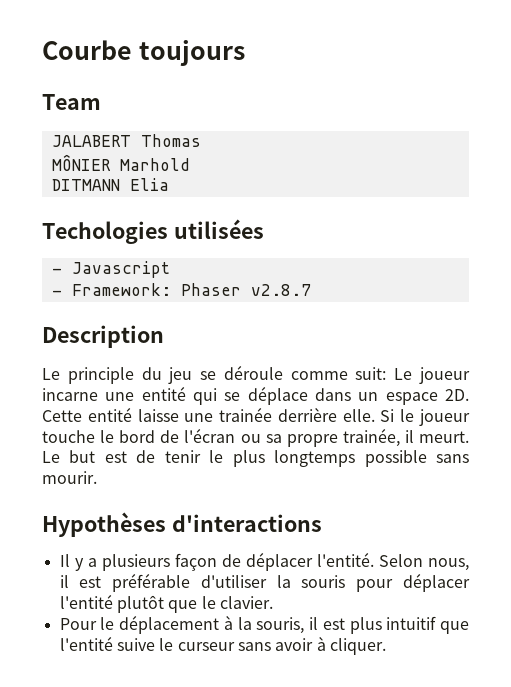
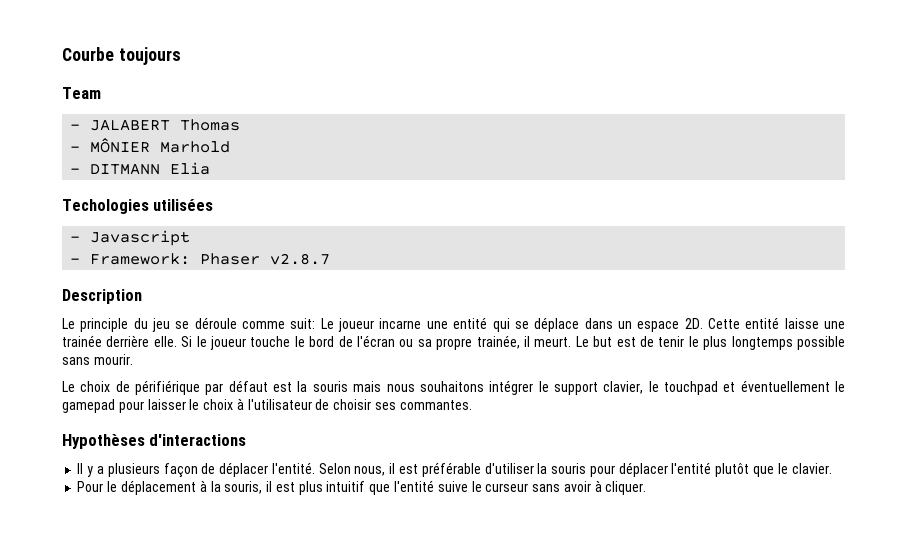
(101, 102) none -> [70,124,81,130] -
(201, 140) none -> [70,146,81,152] -
(190, 164) none -> [70,168,81,174] -
(97, 477) none -> [62,380,846,395] [62,398,472,413] // Le choix de périfiérique par défaut est la souris mais nous souhaitons intégrer le support clavier, le touchpad et éventuellement le gamepad pour laisser le choix à l'utilisateur de choisir ses commantes.

